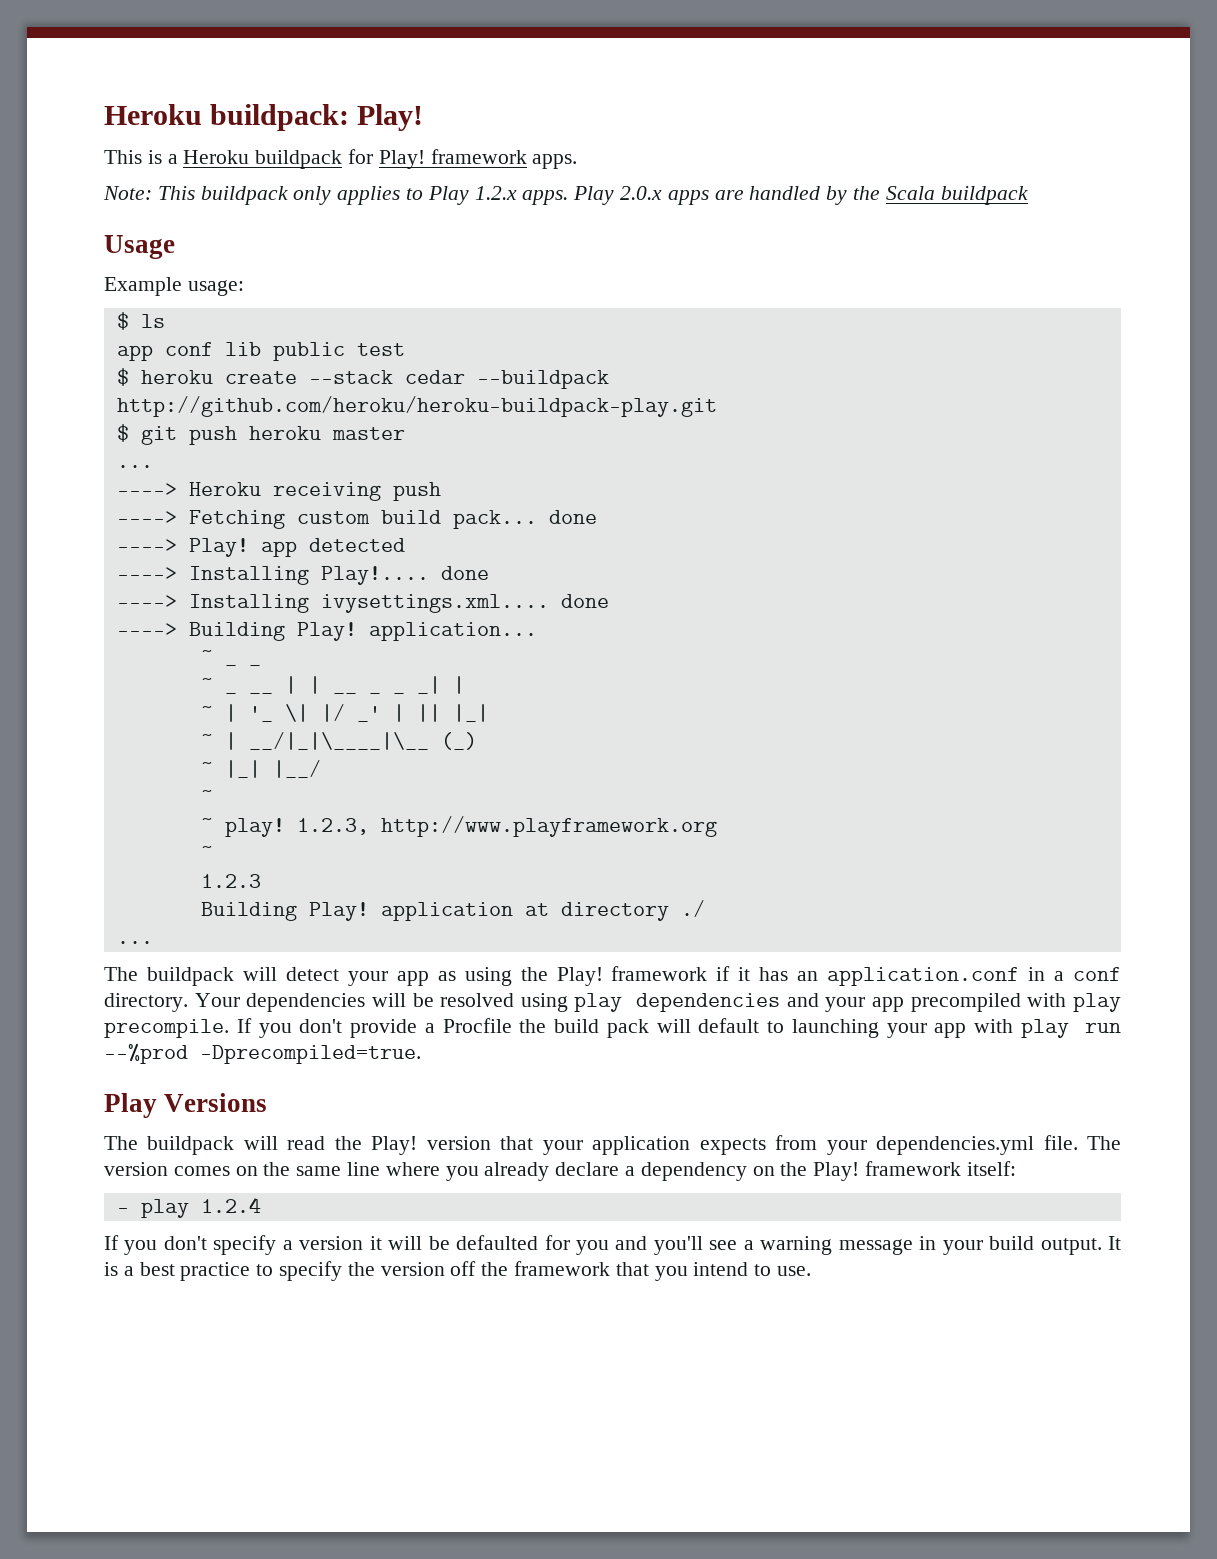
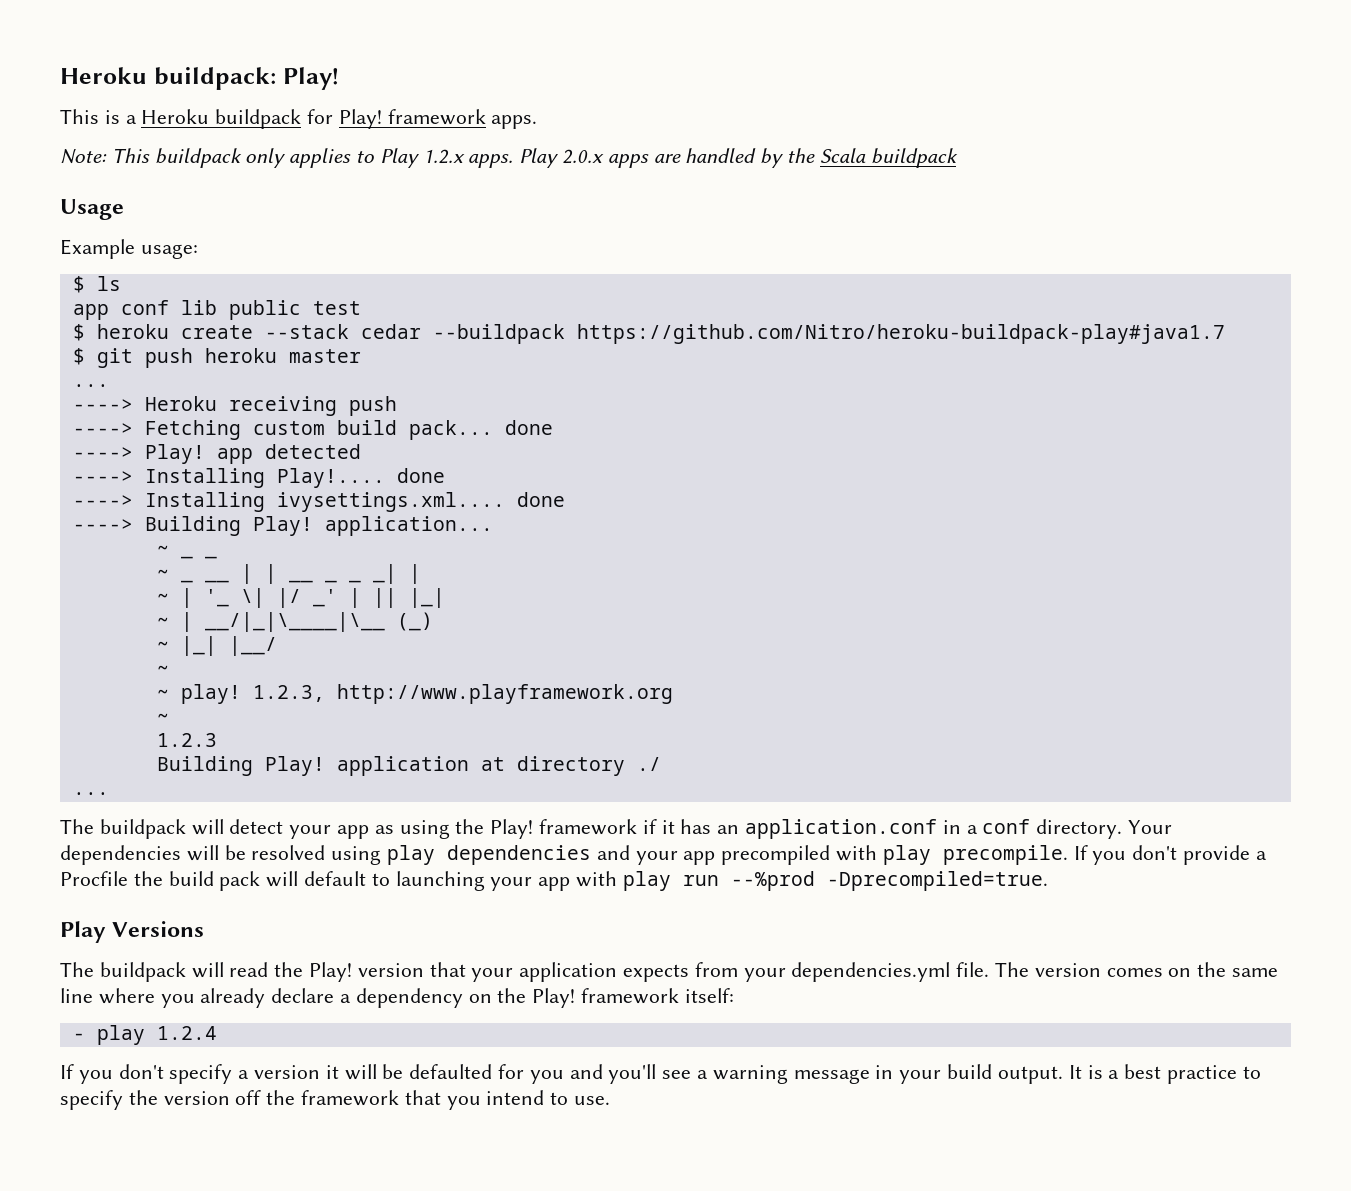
[116,396,717,417] http://github.com/heroku/heroku-buildpack-play.git -> [576,324,1225,344] https://github.com/Nitro/heroku-buildpack-play#java1.7

